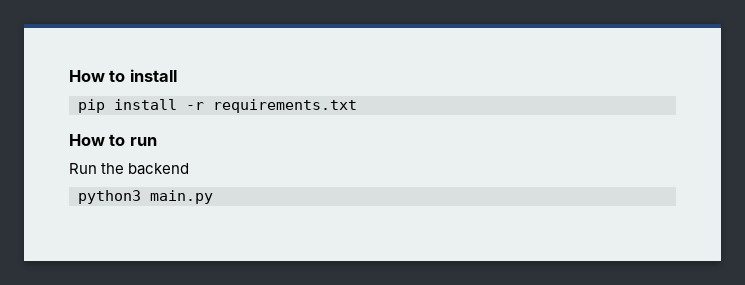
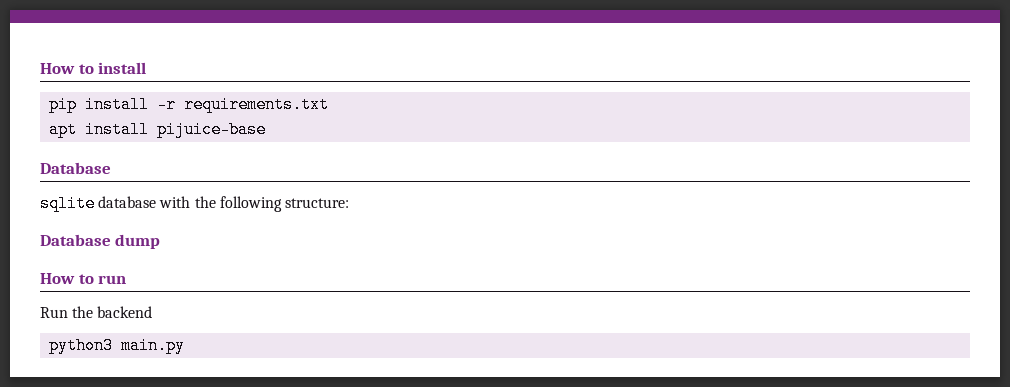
(357, 106) none -> [49,121,267,138] [40,162,111,174] [40,195,349,212] [40,234,161,249] // apt install pijuice-base // Database // sqlite database with the following structure: // Database dump

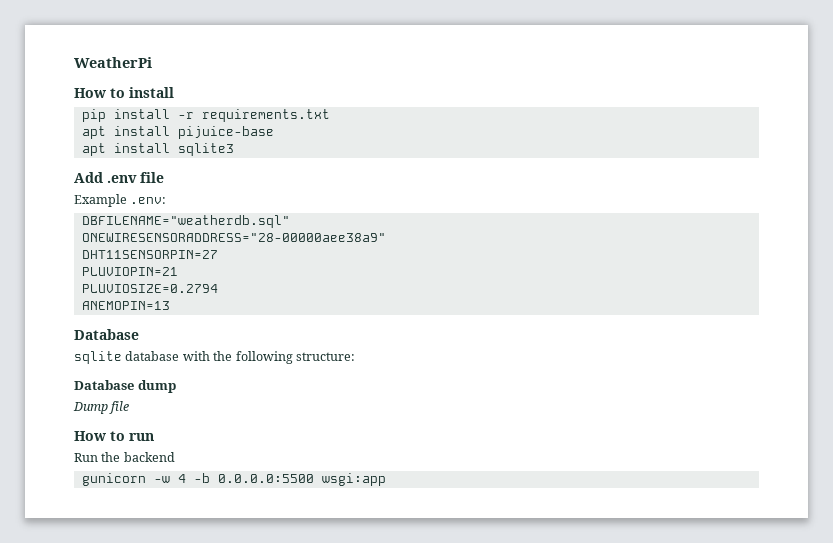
(40, 68) none -> [74,57,152,68] WeatherPi //
(267, 129) none -> [81,143,234,156] [74,172,164,183] [74,194,167,207] [81,215,290,228] [81,233,386,242] [81,250,218,259] [81,267,178,276] [81,284,218,293] [81,301,170,310] // apt install sqlite3 // Add .env file // Example .env: // DBFILENAME="weatherdb.sql" // ONEWIRESENSORADDRESS="28-00000aee38a9" // DHT11SENSORPIN=27 // PLUVIOPIN=21 // PLUVIOSIZE=0.2794 // ANEMOPIN=13
(161, 241) none -> [73,401,130,414] // Dump file
[49,337,186,354] python3 main.py -> [81,473,386,486] gunicorn -w 4 -b 0.0.0.0:5500 wsgi:app

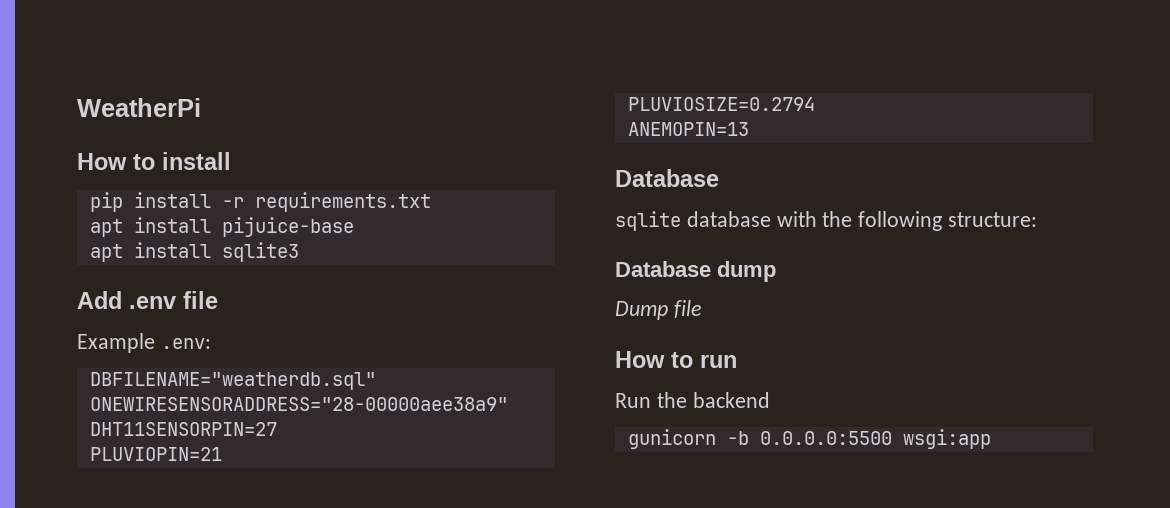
[153,474,186,483] -w 4 -> (716, 439) none

